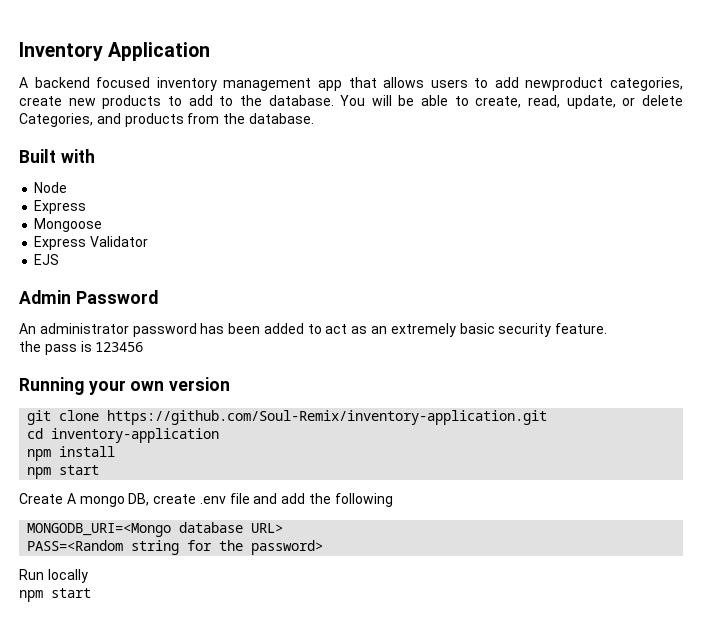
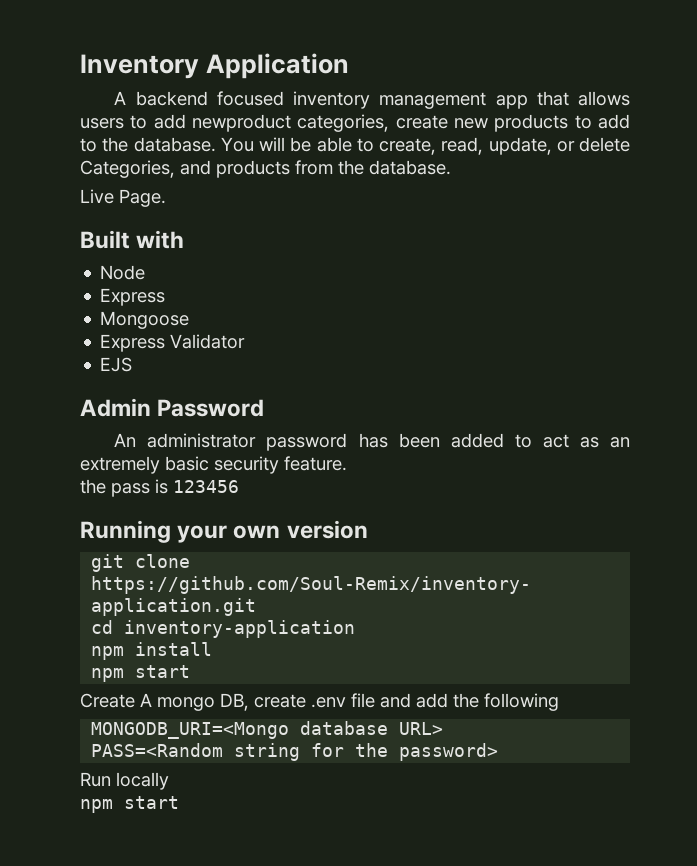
(314, 118) none -> [80,189,166,207] // Live Page.

